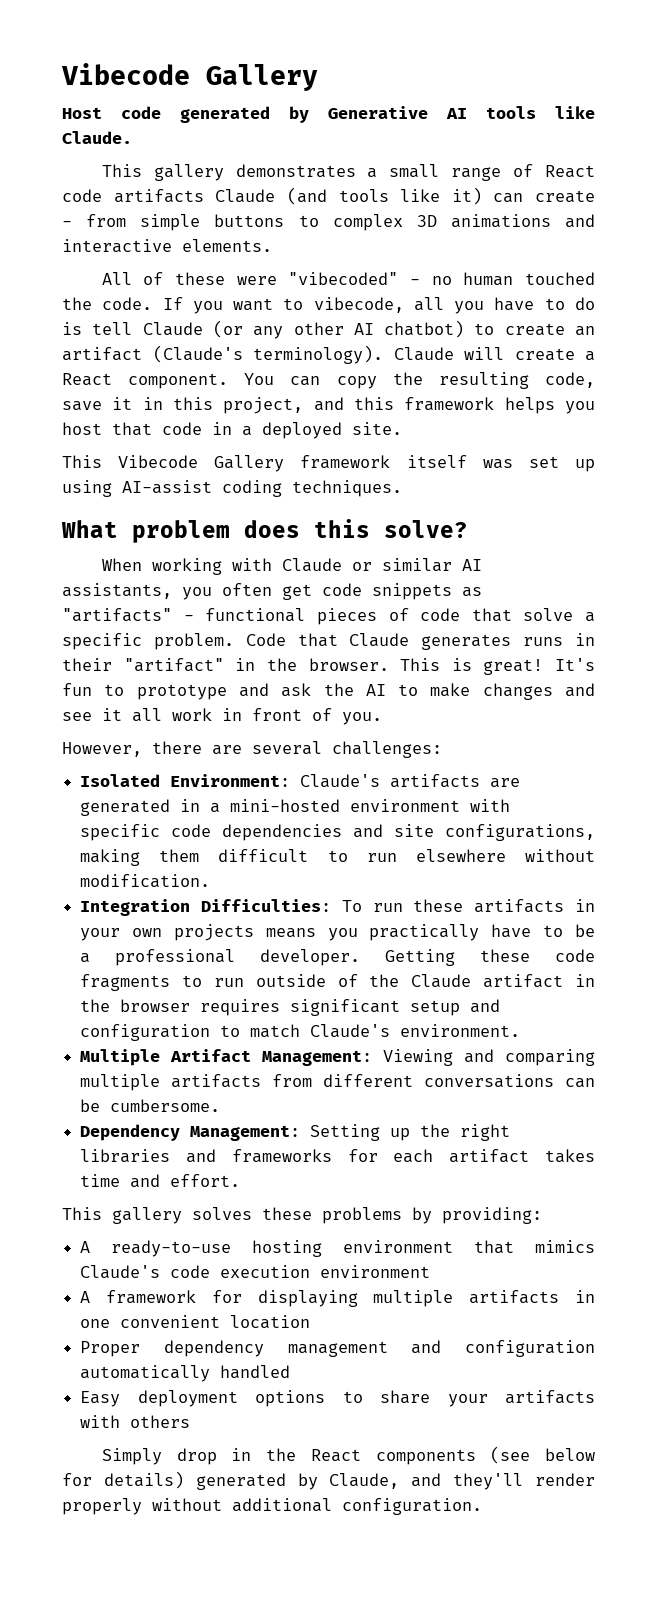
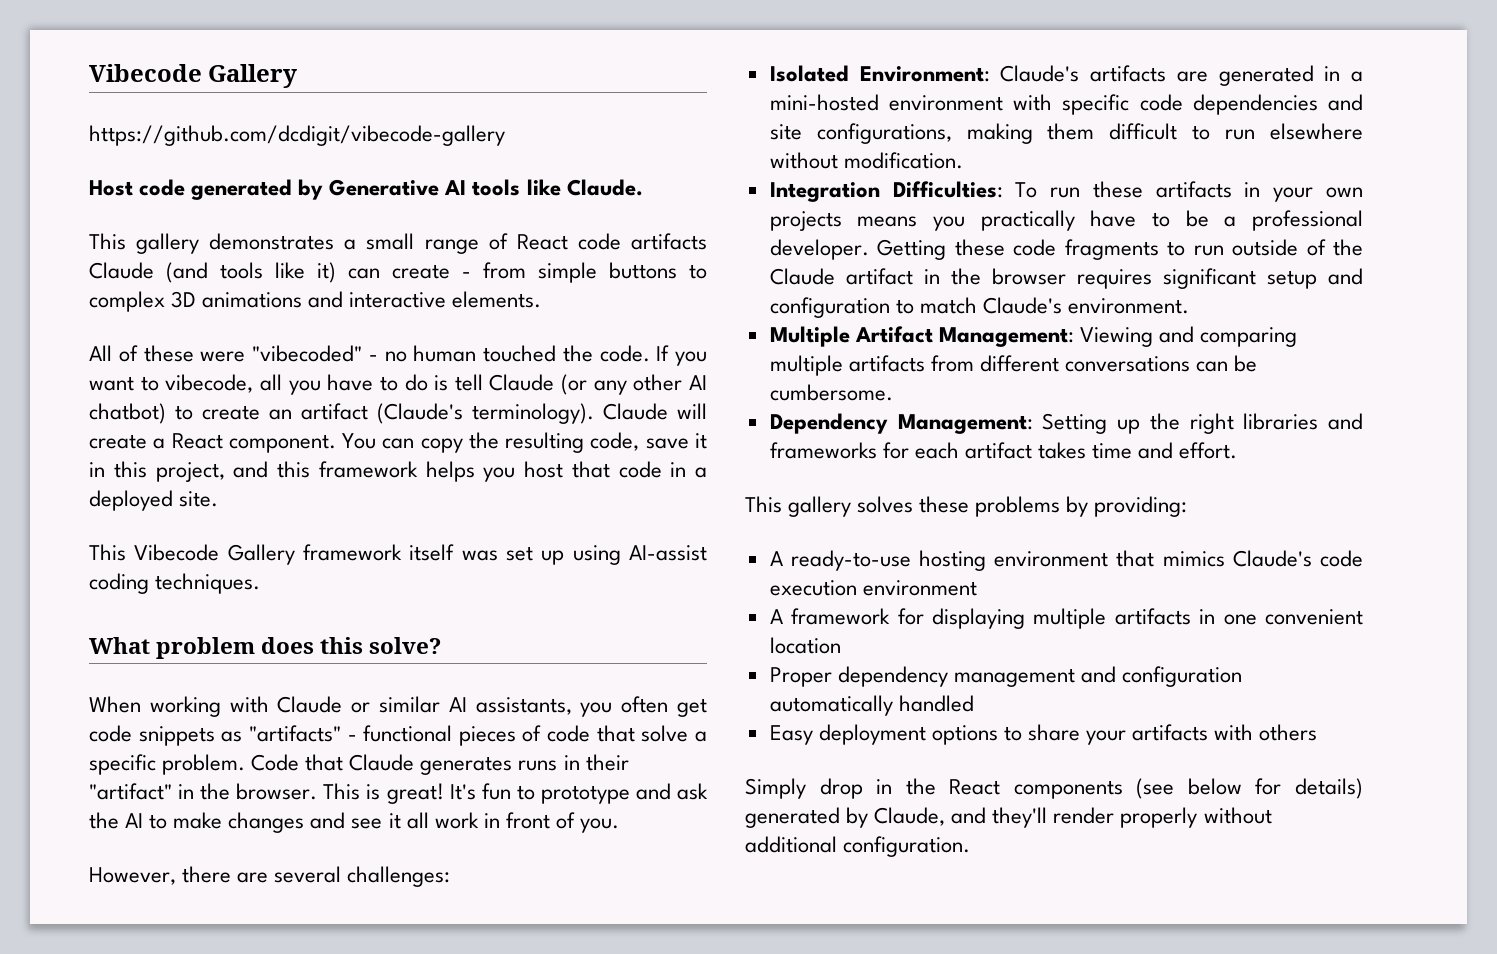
[61,63,318,91] Vibecode Gallery -> [89,64,298,88] [89,125,505,146] Vibecode Gallery // https://github.com/dcdigit/vibecode-gallery

